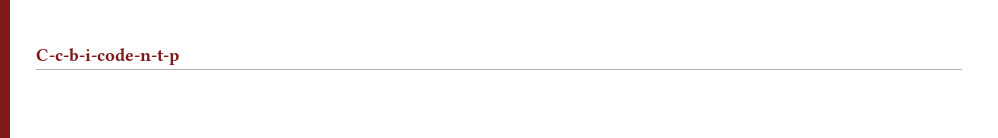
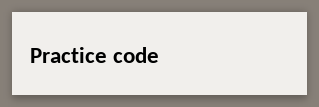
[36,48,179,65] C-c-b-i-code-n-t-p -> [30,47,160,63] Practice code

